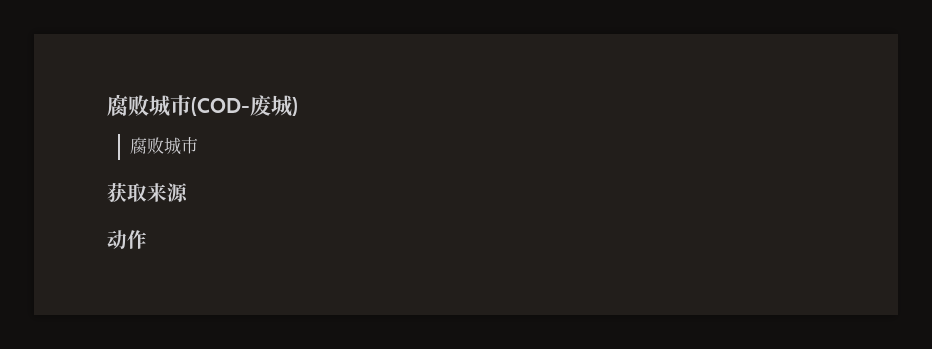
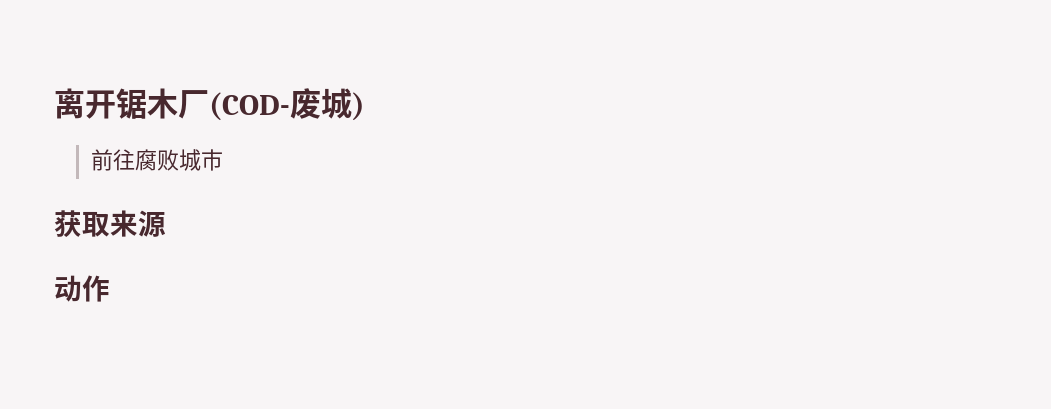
[107,94,191,117] 腐败城市 -> [54,88,209,119] 离开锯木厂
(298, 106) none -> [91,149,136,171] 前往

